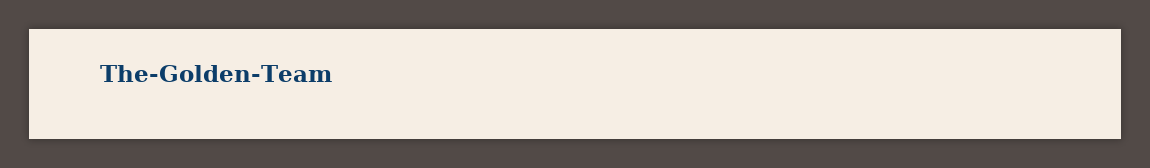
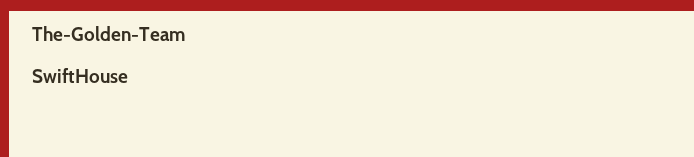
(332, 73) none -> [32,68,128,83] // SwiftHouse

